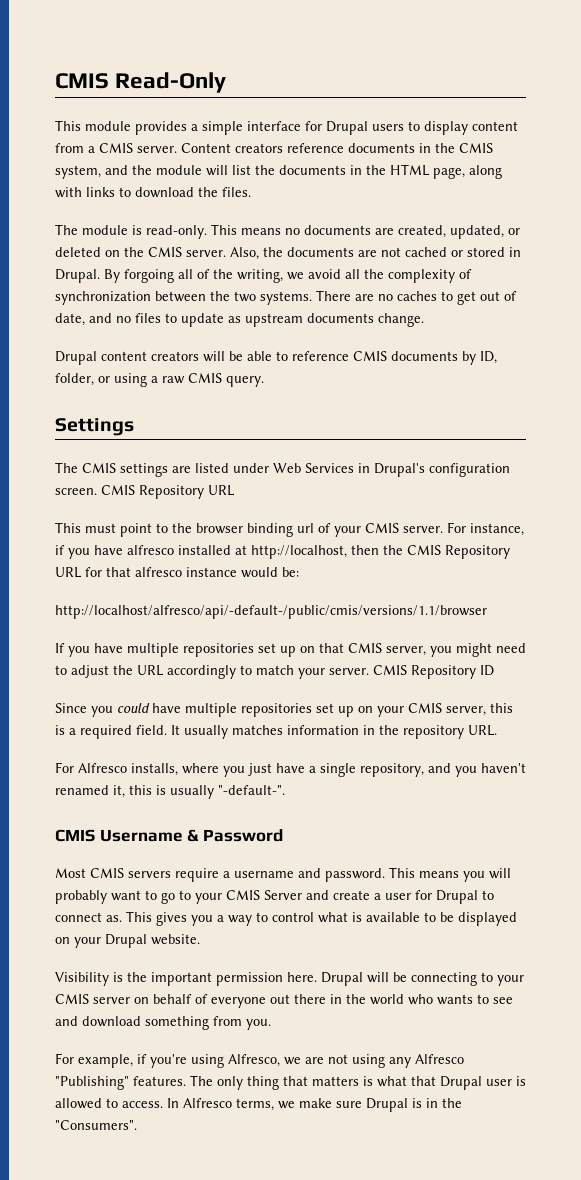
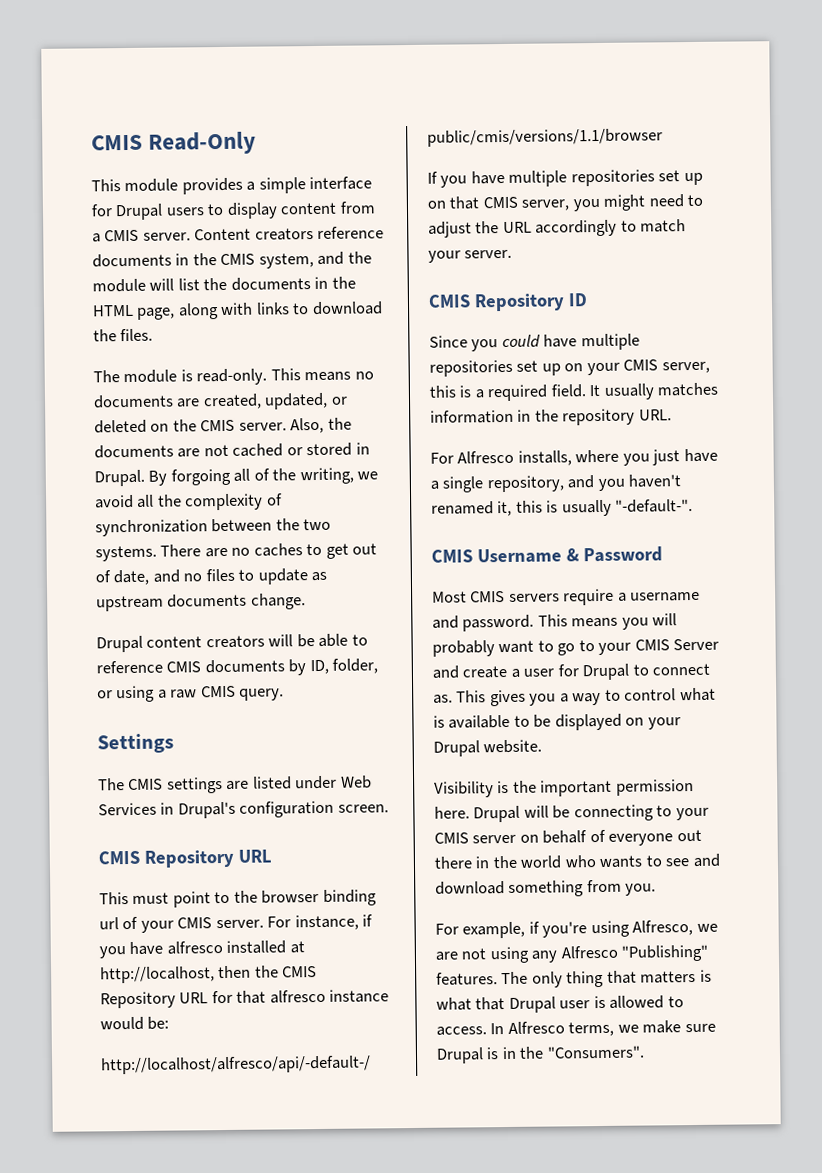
(97, 491) none -> (389, 808) //
(369, 671) none -> (513, 254) //

